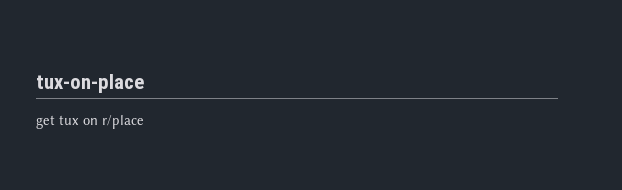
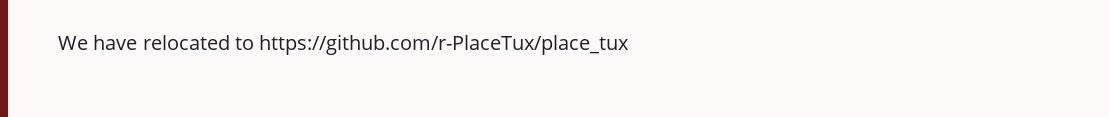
[36,74,144,93] [36,115,144,129] tux-on-place // get tux on r/place -> [58,34,630,55] We have relocated to https://github.com/r-PlaceTux/place_tux

